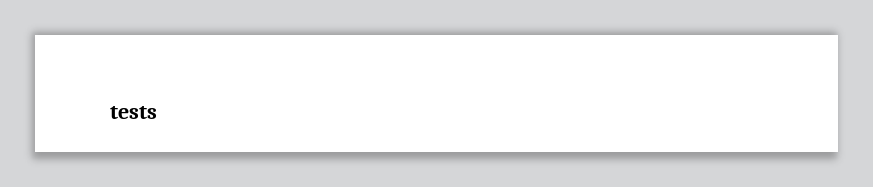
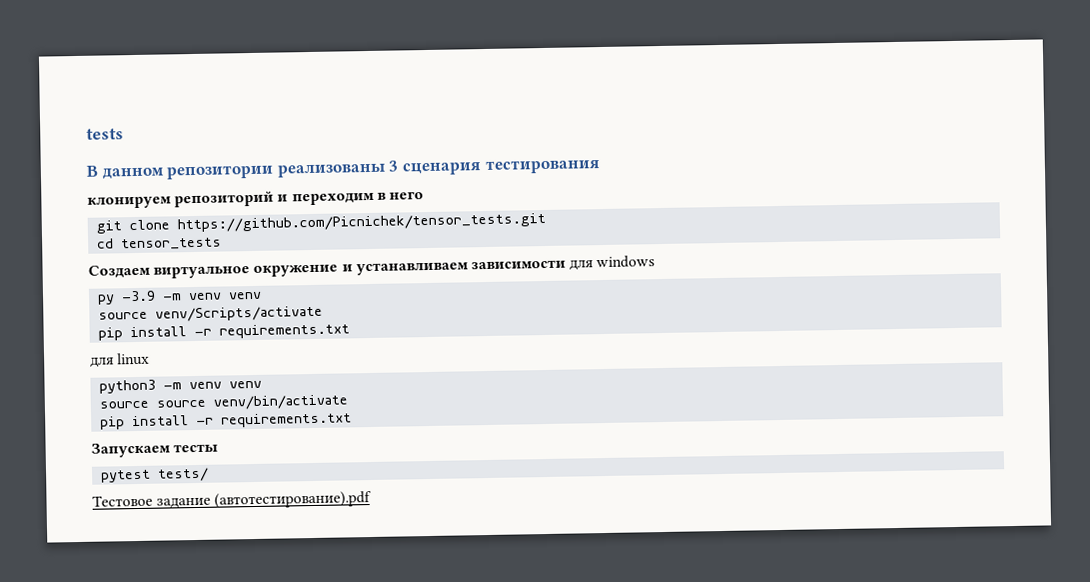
(157, 112) none -> [86,159,600,180] [87,190,424,209] [96,212,547,234] [97,237,223,251] [88,255,656,279] [97,290,263,305] [98,305,324,322] [98,323,351,341] [90,352,151,368] [99,379,263,394] [99,394,349,410] [100,412,353,430] [91,442,219,458] [101,467,210,483] [92,490,373,509] // В данном репозитории реализованы 3 сценария тестирования // клонируем репозиторий и переходим в него // git clone https://github.com/Picnichek/tensor_tests.git // cd tensor_tests // Создаем виртуальное окружение и устанавливаем зависимости для windows // py -3.9 -m venv venv // source venv/Scripts/activate // pip install -r requirements.txt // для linux // python3 -m venv venv // source source venv/bin/activate // pip install -r requirements.txt // Запускаем тесты // pytest tests/ // Тестовое задание (автотестирование).pdf

